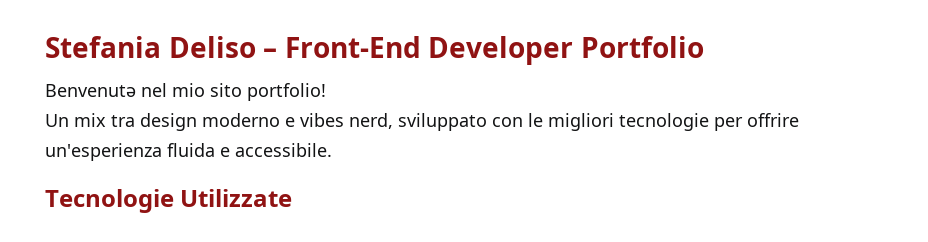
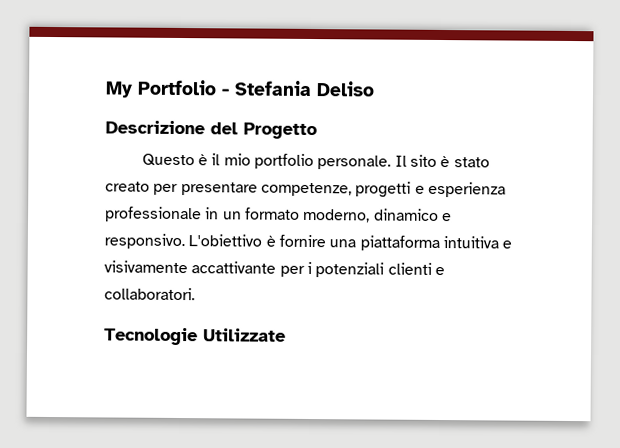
(45, 47) none -> [105,79,230,98] My Portfolio -
[263,36,704,65] [45,83,326,101] [45,113,799,131] [45,143,332,161] – Front-End Developer Portfolio // Benvenutə nel mio sito portfolio! // Un mix tra design moderno e vibes nerd, sviluppato con le migliori tecnologie per offrire un'esperienza fluida e accessibile. -> [105,120,317,140] [141,153,490,170] [105,181,506,198] [105,206,452,223] [104,233,513,251] [104,260,445,278] [104,287,195,301] // Descrizione del Progetto // Questo è il mio portfolio personale. Il sito è stato creato per presentare competenze, progetti e esperienza professionale in un formato moderno, dinamico e responsivo. L'obiettivo è fornire una piattaforma intuitiva e visivamente accattivante per i potenziali clienti e collaboratori.

